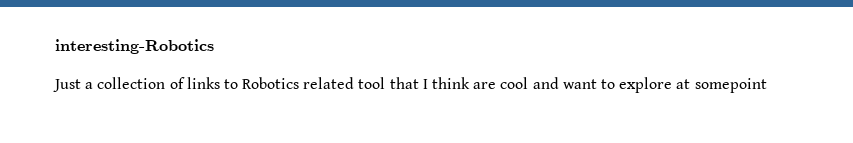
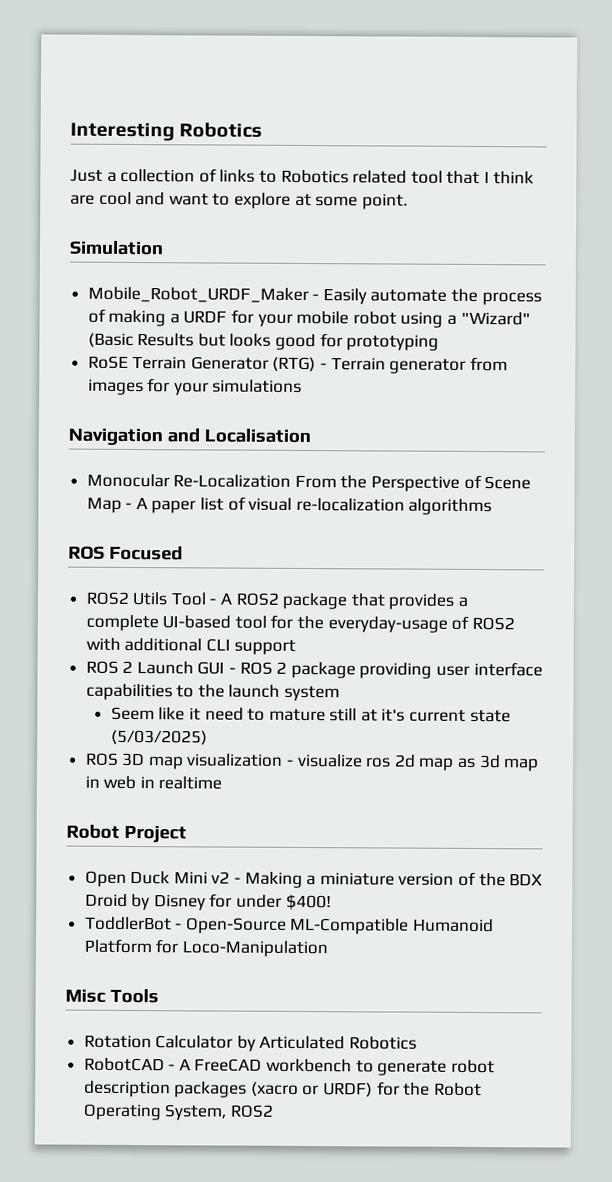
[55,39,214,54] interesting-Robotics -> [70,122,263,142] Interesting Robotics
[694,78,767,93] somepoint -> [315,193,408,210] [69,240,164,256] [87,286,542,306] [87,308,531,328] [87,332,440,351] [87,355,508,374] [87,378,303,396] [68,427,311,447] [86,473,532,492] [86,496,493,516] [68,545,183,561] [85,591,469,610] [85,614,515,633] [85,637,297,655] [85,660,543,679] [85,683,341,702] [110,706,511,723] [110,729,208,746] [84,752,540,772] [84,775,223,790] [66,824,187,844] [84,870,544,888] [84,893,332,911] [84,916,495,935] [83,938,328,958] [65,988,159,1004] [83,1034,418,1052] [83,1057,495,1076] [83,1080,482,1098] [82,1103,274,1121] some point. // Simulation // Mobile_Robot_URDF_Maker - Easily automate the process of making a URDF for your mobile robot using a "Wizard" (Basic Results but looks good for prototyping // RoSE Terrain Generator (RTG) - Terrain generator from images for your simulations // Navigation and Localisation // Monocular Re-Localization From the Perspective of Scene Map - A paper list of visual re-localization algorithms // ROS Focused // ROS2 Utils Tool - A ROS2 package that provides a complete UI-based tool for the everyday-usage of ROS2 with additional CLI support // ROS 2 Launch GUI - ROS 2 package providing user interface capabilities to the launch system // Seem like it need to mature still at it's current state (5/03/2025) // ROS 3D map visualization - visualize ros 2d map as 3d map in web in realtime // Robot Project // Open Duck Mini v2 - Making a miniature version of the BDX Droid by Disney for under $400! // ToddlerBot - Open-Source ML-Compatible Humanoid Platform for Loco-Manipulation // Misc Tools // Rotation Calculator by Articulated Robotics // RobotCAD - A FreeCAD workbench to generate robot description packages (xacro or URDF) for the Robot Operating System, ROS2

